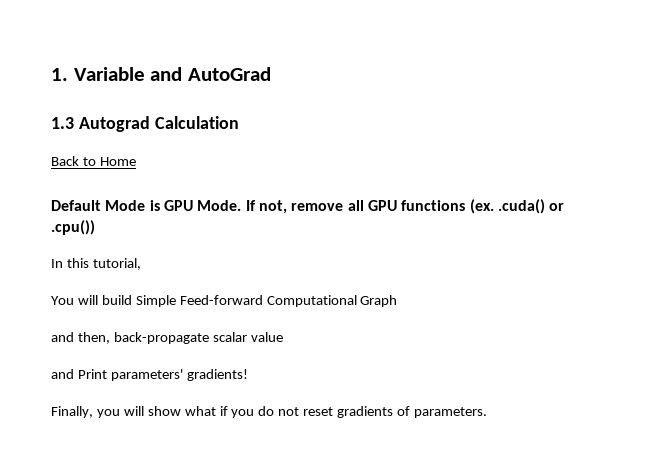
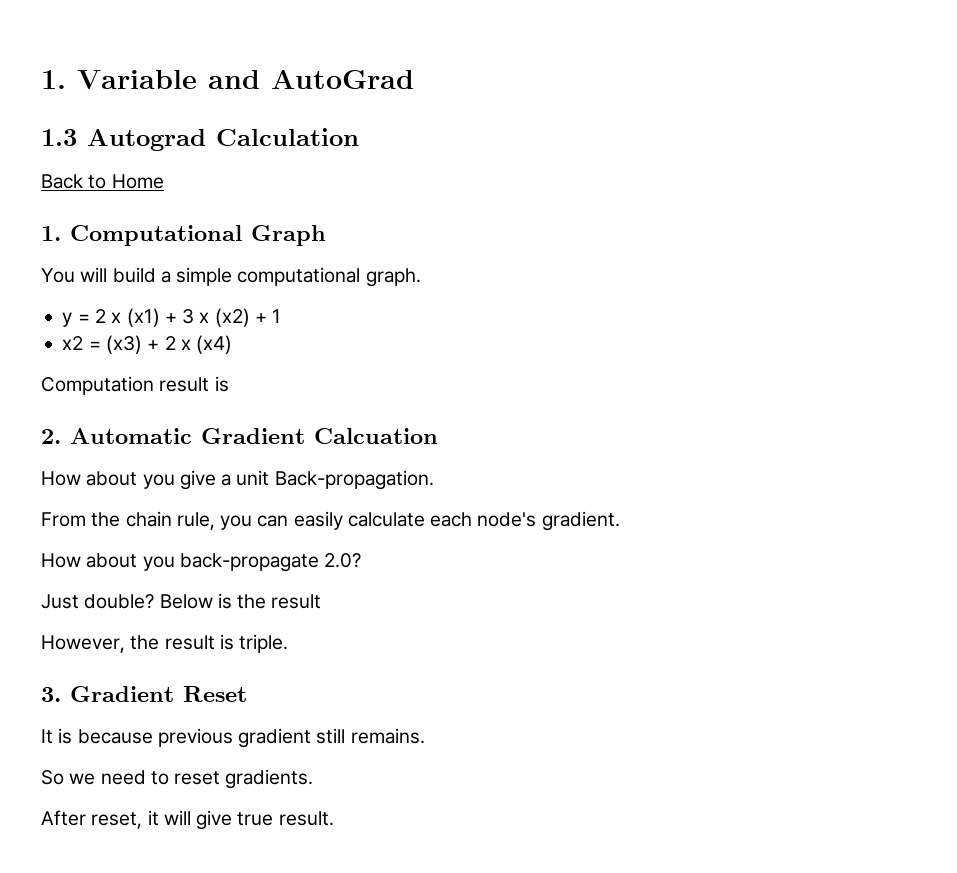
[51,199,565,214] [51,220,95,235] [51,258,141,270] [51,295,398,307] [51,332,283,344] [51,369,248,381] [51,406,487,418] Default Mode is GPU Mode. If not, remove all GPU functions (ex. .cuda() or .cpu()) // In this tutorial, // You will build Simple Feed-forward Computational Graph // and then, back-propagate scalar value // and Print parameters' gradients! // Finally, you will show what if you do not reset gradients of parameters. -> [41,225,326,246] [41,267,421,287] [62,308,282,327] [62,335,233,354] [41,376,229,395] [41,428,438,444] [41,470,434,490] [41,511,620,531] [41,553,362,572] [41,593,322,609] [41,634,289,653] [41,686,247,702] [41,728,425,748] [41,769,314,789] [41,810,334,830] 1. Computational Graph // You will build a simple computational graph. // y = 2 x (x1) + 3 x (x2) + 1 // x2 = (x3) + 2 x (x4) // Computation result is // 2. Automatic Gradient Calcuation // How about you give a unit Back-propagation. // From the chain rule, you can easily calculate each node's gradient. // How about you back-propagate 2.0? // Just double? Below is the result // However, the result is triple. // 3. Gradient Reset // It is because previous gradient still remains. // So we need to reset gradients. // After reset, it will give true result.

